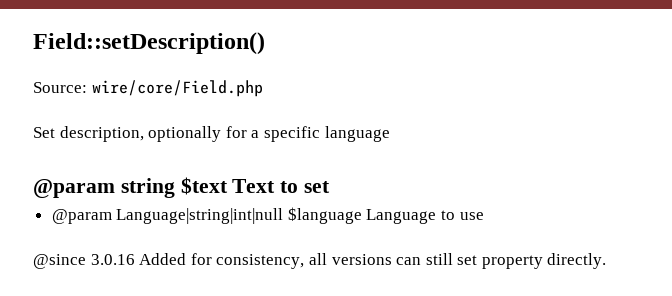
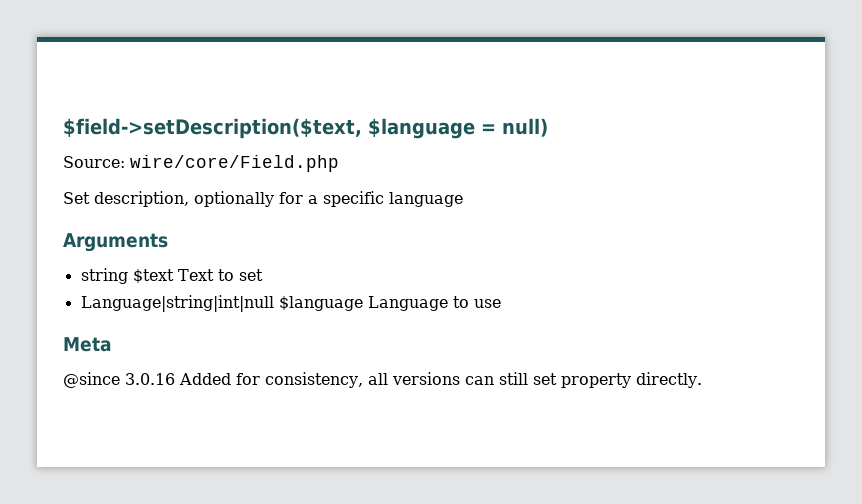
[33,32,265,55] Field::setDescription() -> [63,118,548,139] $field->setDescription($text, $language = null)
[33,179,115,198] @param -> [63,233,168,252] Arguments //
[51,209,112,224] @param -> (263, 275) none
(484, 216) none -> [63,337,112,352] // Meta

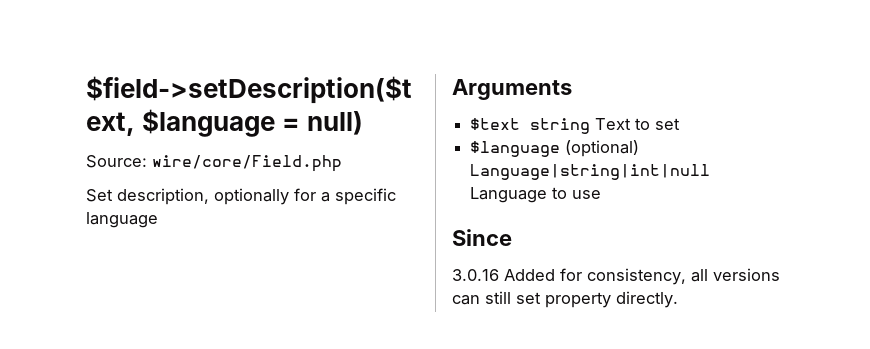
[80,268,174,284] string $text -> [470,118,591,134] $text string
[80,295,363,312] Language|string|int|null $language -> [470,140,640,157] [470,164,711,180] $language (optional) Language|string|int|null
[63,337,112,352] [63,372,120,388] Meta // @since -> [452,229,512,246] Since //

